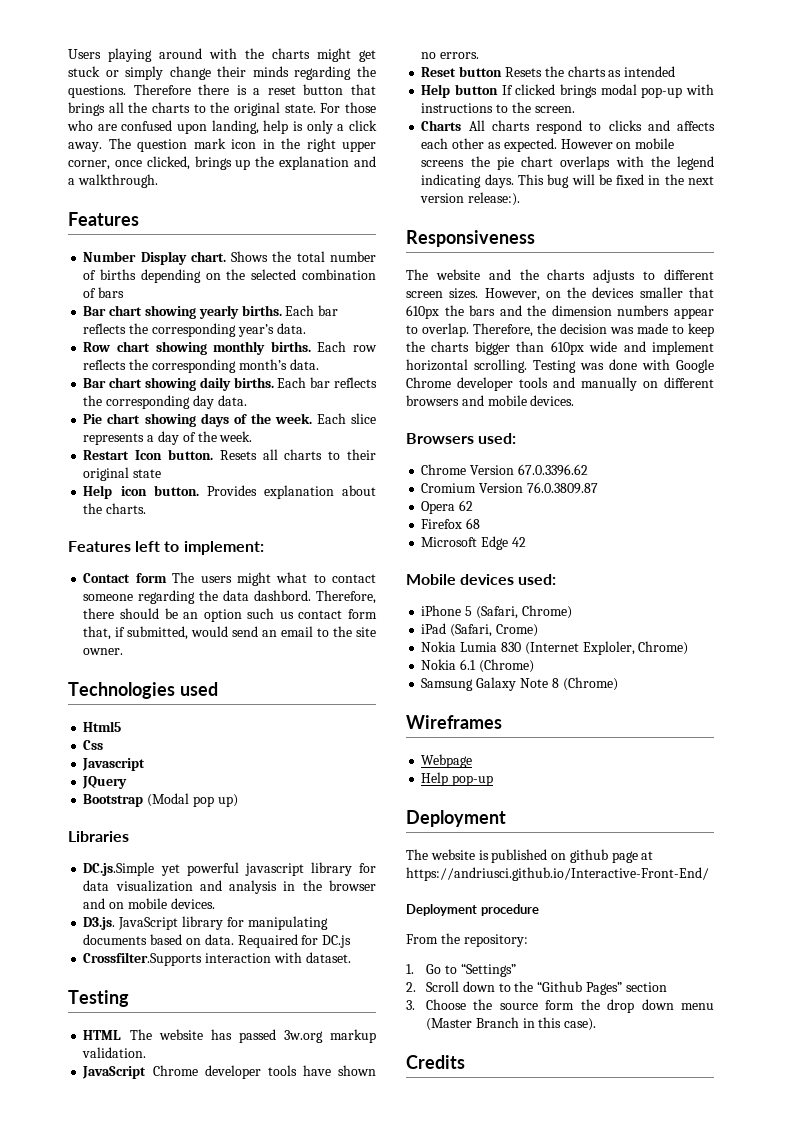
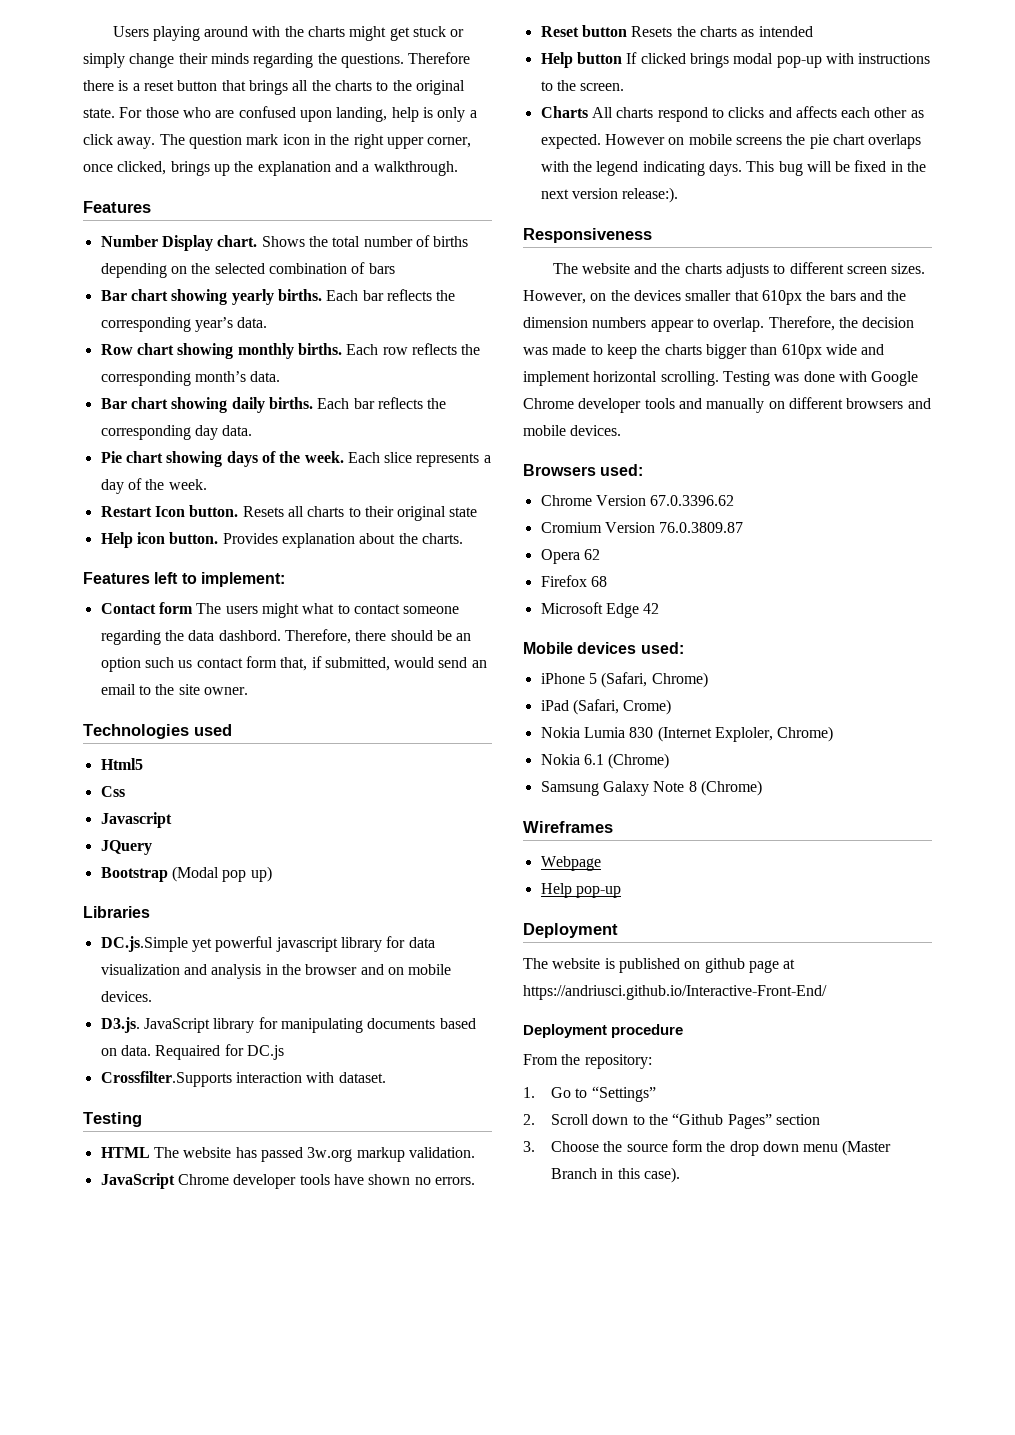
[406,1055,465,1069] // Credits -> (680, 1175) none

